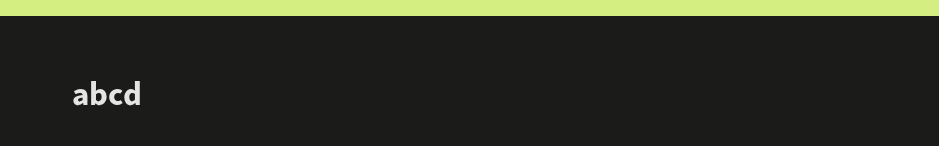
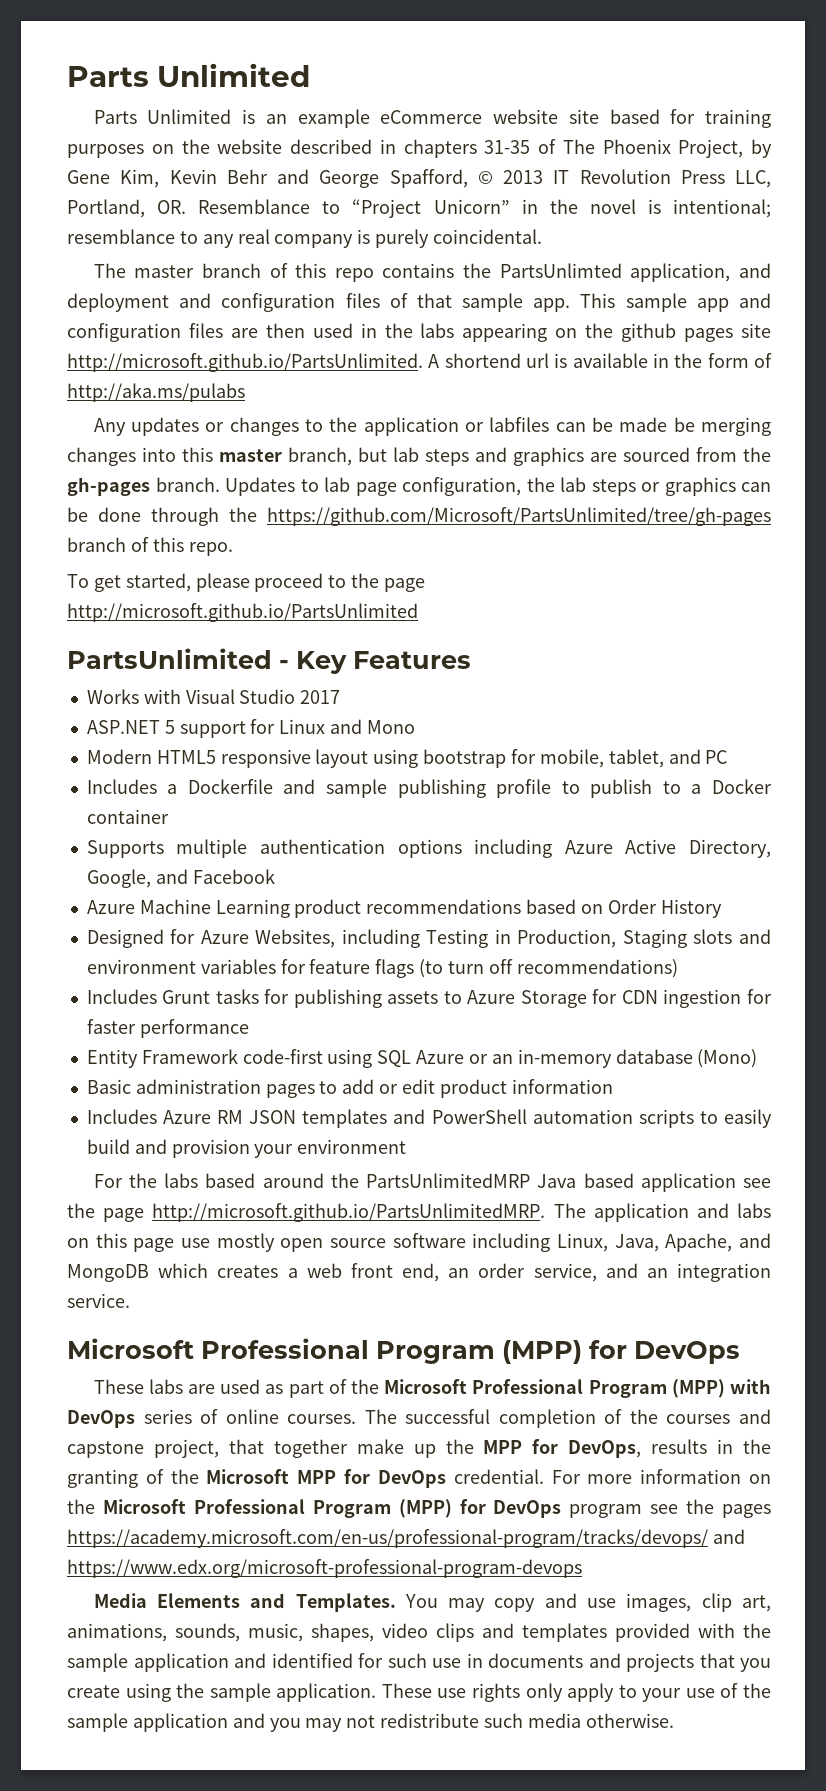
[72,81,142,106] abcd -> [67,63,310,87] [93,109,771,128] [67,139,772,158] [67,169,771,188] [67,199,772,218] [67,229,543,248] [93,263,771,282] [67,293,771,312] [67,323,771,342] [67,353,772,372] [67,383,245,402] [93,417,771,436] [67,447,771,466] [67,477,771,496] [67,507,771,526] [67,537,233,556] [67,573,426,592] [67,603,418,622] [67,648,471,674] [86,689,341,704] [86,719,415,738] [86,749,728,768] [86,779,773,798] [86,809,169,824] [86,839,772,858] [86,869,275,888] [86,899,722,918] [86,929,771,948] [86,959,678,978] [86,989,772,1008] [86,1019,249,1038] [86,1049,758,1068] [86,1079,613,1098] [86,1109,773,1128] [86,1139,407,1158] [93,1173,771,1192] [67,1203,771,1222] [67,1233,771,1252] [67,1263,772,1282] [67,1293,130,1308] [67,1338,740,1364] [93,1379,771,1398] [67,1409,771,1428] [67,1439,772,1458] [67,1469,772,1488] [67,1499,771,1518] [67,1529,745,1548] [67,1559,582,1578] [93,1593,772,1612] [67,1623,771,1642] [67,1653,771,1672] [67,1683,771,1702] [67,1713,674,1732] Parts Unlimited // Parts Unlimited is an example eCommerce website site based for training purposes on the website described in chapters 31-35 of The Phoenix Project, by Gene Kim, Kevin Behr and George Spafford, © 2013 IT Revolution Press LLC, Portland, OR. Resemblance to “Project Unicorn” in the novel is intentional; resemblance to any real company is purely coincidental. // The master branch of this repo contains the PartsUnlimted application, and deployment and configuration files of that sample app. This sample app and configuration files are then used in the labs appearing on the github pages site http://microsoft.github.io/PartsUnlimited. A shortend url is available in the form of http://aka.ms/pulabs // Any updates or changes to the application or labfiles can be made be merging changes into this master branch, but lab steps and graphics are sourced from the gh-pages branch. Updates to lab page configuration, the lab steps or graphics can be done through the https://github.com/Microsoft/PartsUnlimited/tree/gh-pages branch of this repo. // To get started, please proceed to the page http://microsoft.github.io/PartsUnlimited // PartsUnlimited - Key Features // Works with Visual Studio 2017 // ASP.NET 5 support for Linux and Mono // Modern HTML5 responsive layout using bootstrap for mobile, tablet, and PC // Includes a Dockerfile and sample publishing profile to publish to a Docker container // Supports multiple authentication options including Azure Active Directory, Google, and Facebook // Azure Machine Learning product recommendations based on Order History // Designed for Azure Websites, including Testing in Production, Staging slots and environment variables for feature flags (to turn off recommendations) // Includes Grunt tasks for publishing assets to Azure Storage for CDN ingestion for faster performance // Entity Framework code-first using SQL Azure or an in-memory database (Mono) // Basic administration pages to add or edit product information // Includes Azure RM JSON templates and PowerShell automation scripts to easily build and provision your environment // For the labs based around the PartsUnlimitedMRP Java based application see the page http://microsoft.github.io/PartsUnlimitedMRP. The application and labs on this page use mostly open source software including Linux, Java, Apache, and MongoDB which creates a web front end, an order service, and an integration service. // Microsoft Professional Program (MPP) for DevOps // These labs are used as part of the Microsoft Professional Program (MPP) with DevOps series of online courses. The successful completion of the courses and capstone project, that together make up the MPP for DevOps, results in the granting of the Microsoft MPP for DevOps credential. For more information on the Microsoft Professional Program (MPP) for DevOps program see the pages https://academy.microsoft.com/en-us/professional-program/tracks/devops/ and https://www.edx.org/microsoft-professional-program-devops // Media Elements and Templates. You may copy and use images, clip art, animations, sounds, music, shapes, video clips and templates provided with the sample application and identified for such use in documents and projects that you create using the sample application. These use rights only apply to your use of the sample application and you may not redistribute such media otherwise.

